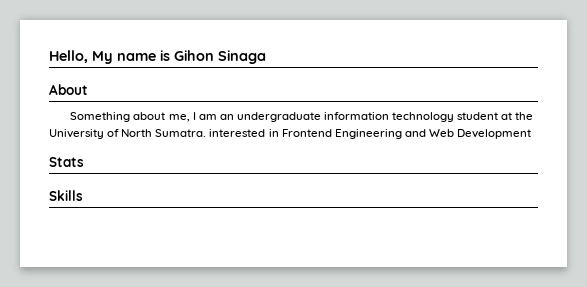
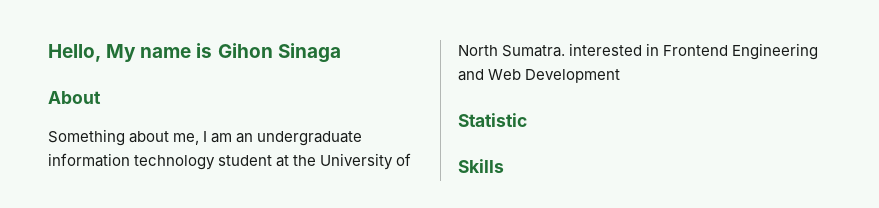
[49,157,84,167] Stats -> [458,113,527,127] Statistic

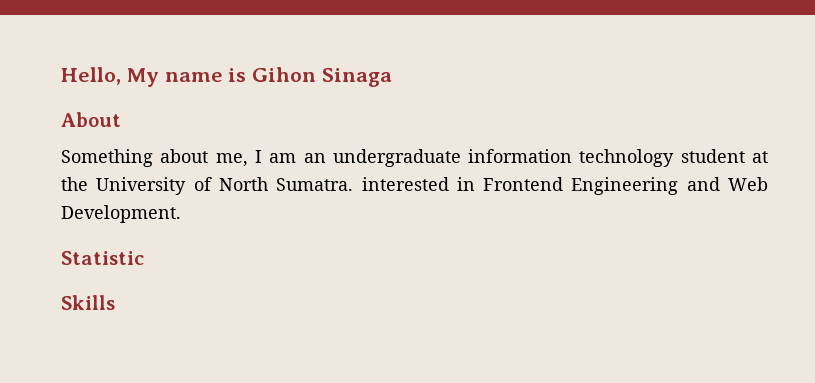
[525,69,621,83] Development -> [61,205,181,223] Development.

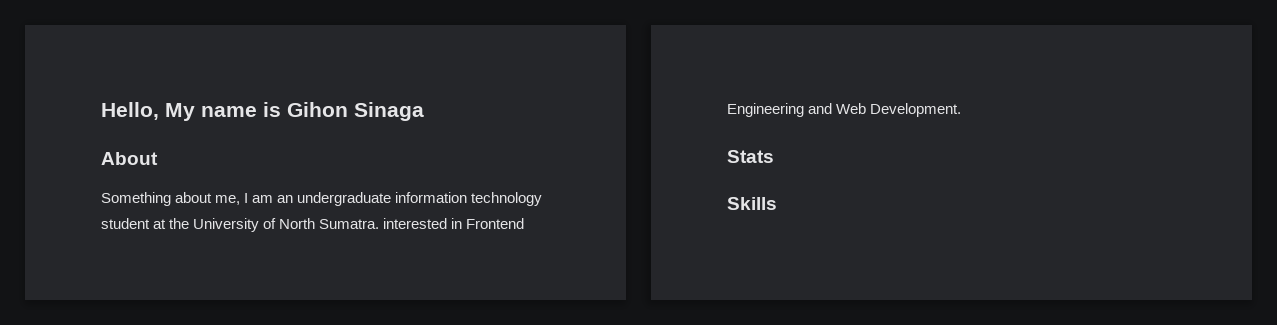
[61,251,144,265] Statistic -> [727,150,774,163] Stats

